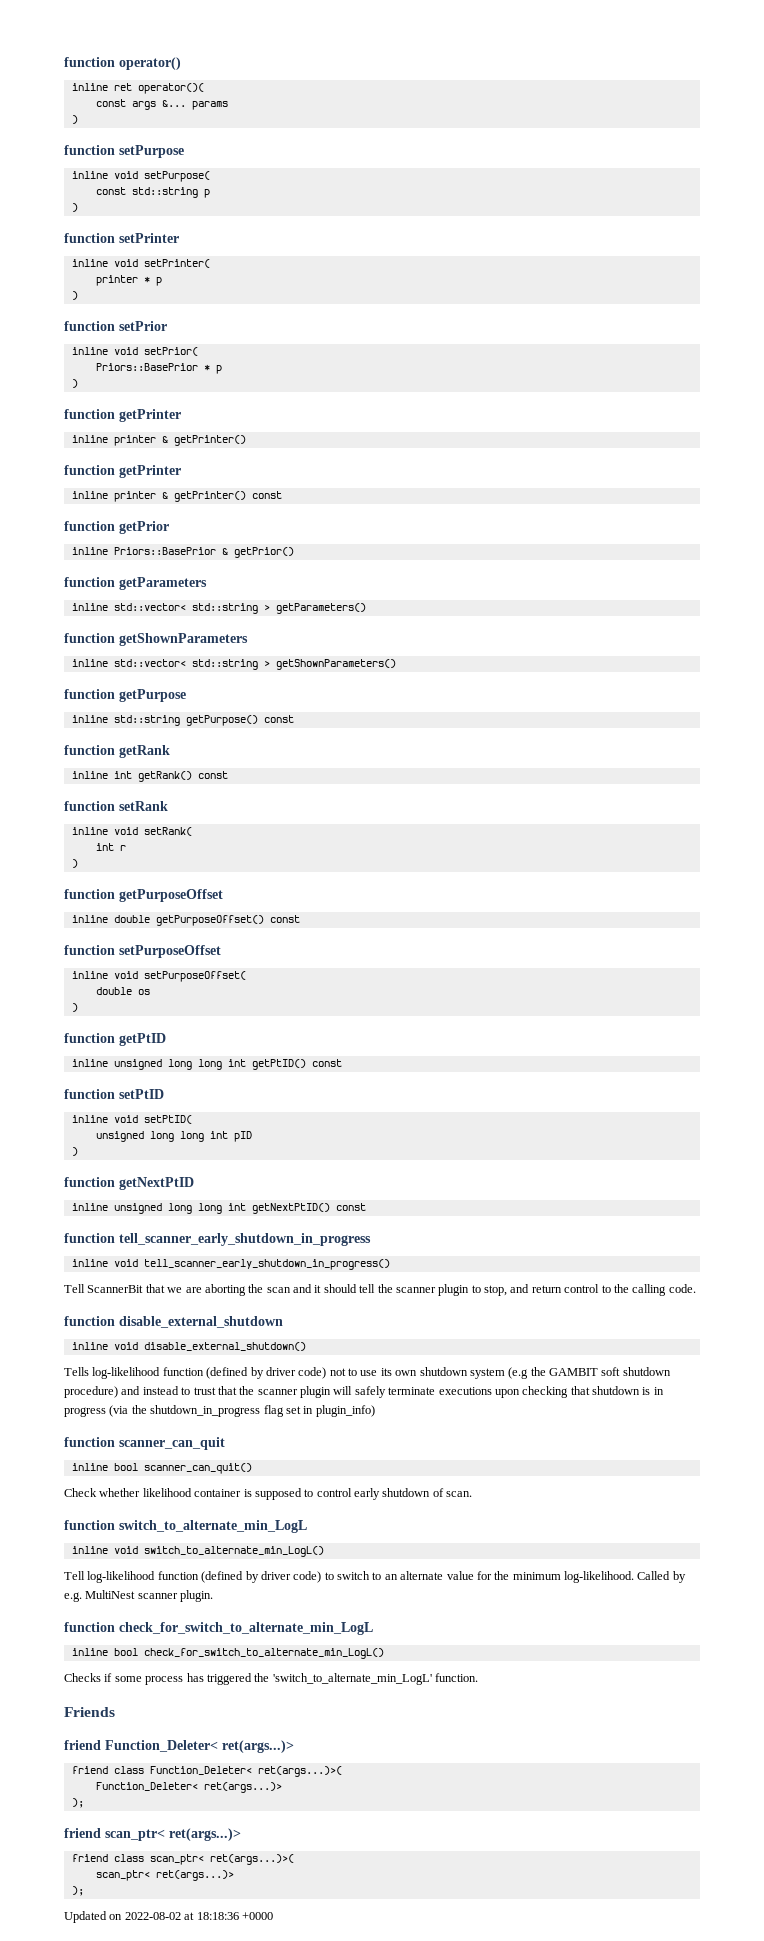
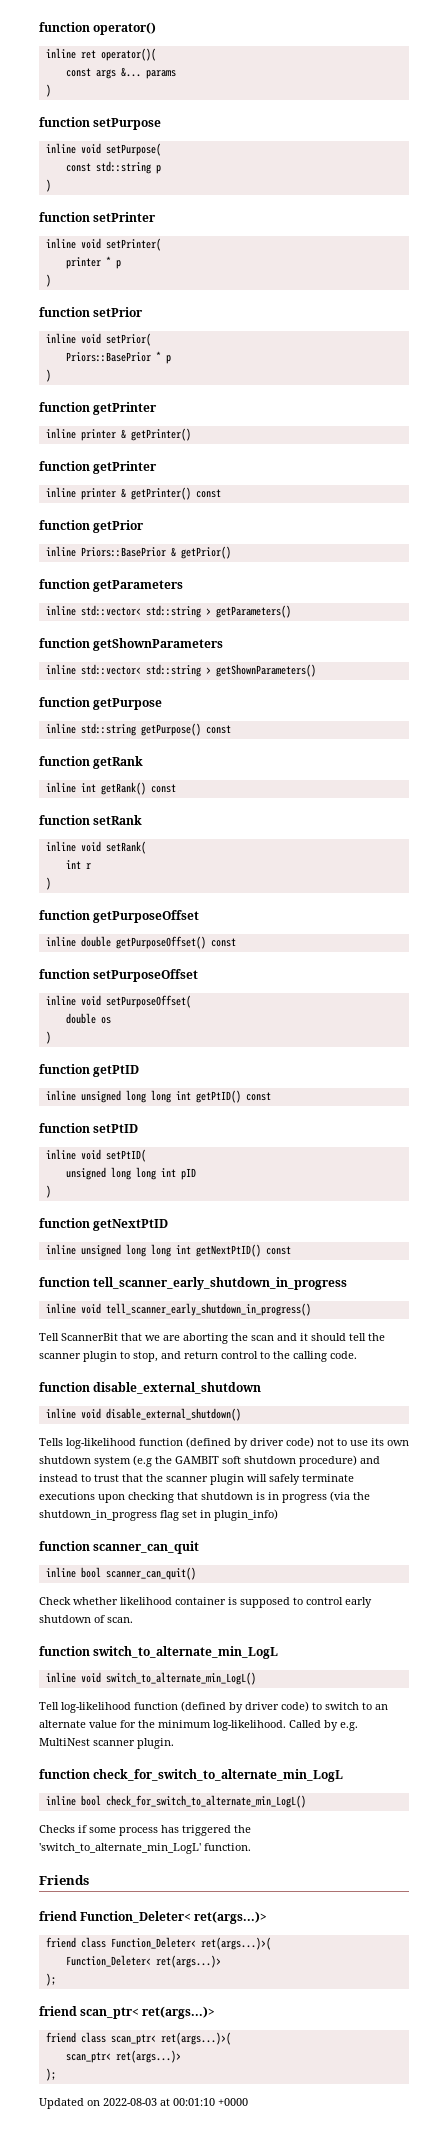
[124,1912,239,1920] 2022-08-02 at 18:18:36 -> [103,2098,215,2106] 2022-08-03 at 00:01:10

